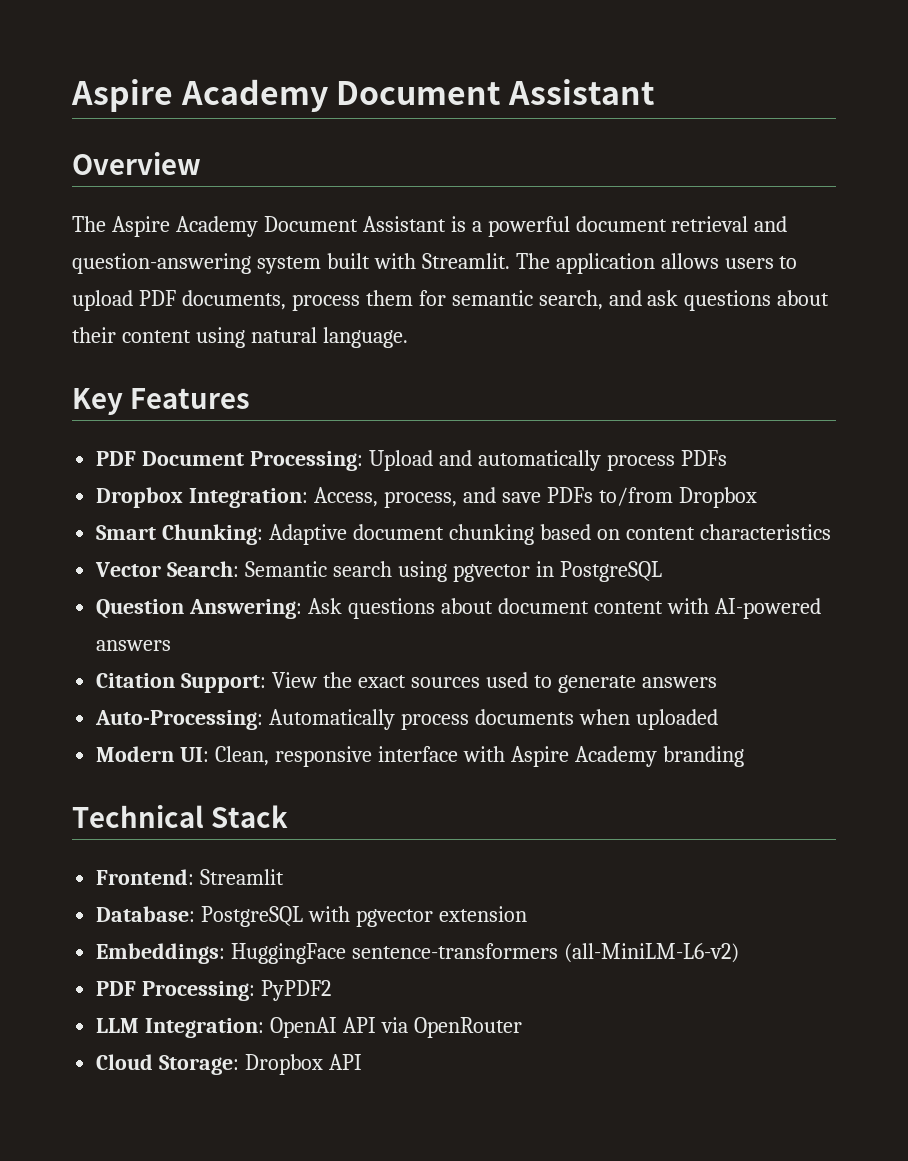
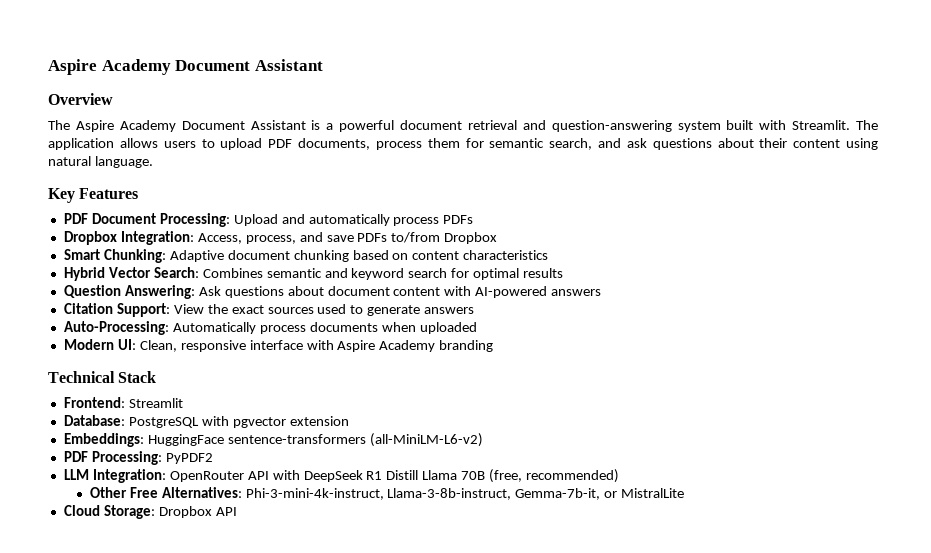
(831, 532) none -> [63,267,105,281] Hybrid
[245,561,662,582] Semantic search using pgvector in PostgreSQL -> [202,268,564,280] Combines semantic and keyword search for optimal results
[270,1017,522,1038] OpenAI API via OpenRouter -> [169,469,620,483] [89,487,685,500] OpenRouter API with DeepSeek R1 Distill Llama 70B (free, recommended) // Other Free Alternatives: Phi-3-mini-4k-instruct, Llama-3-8b-instruct, Gemma-7b-it, or MistralLite

